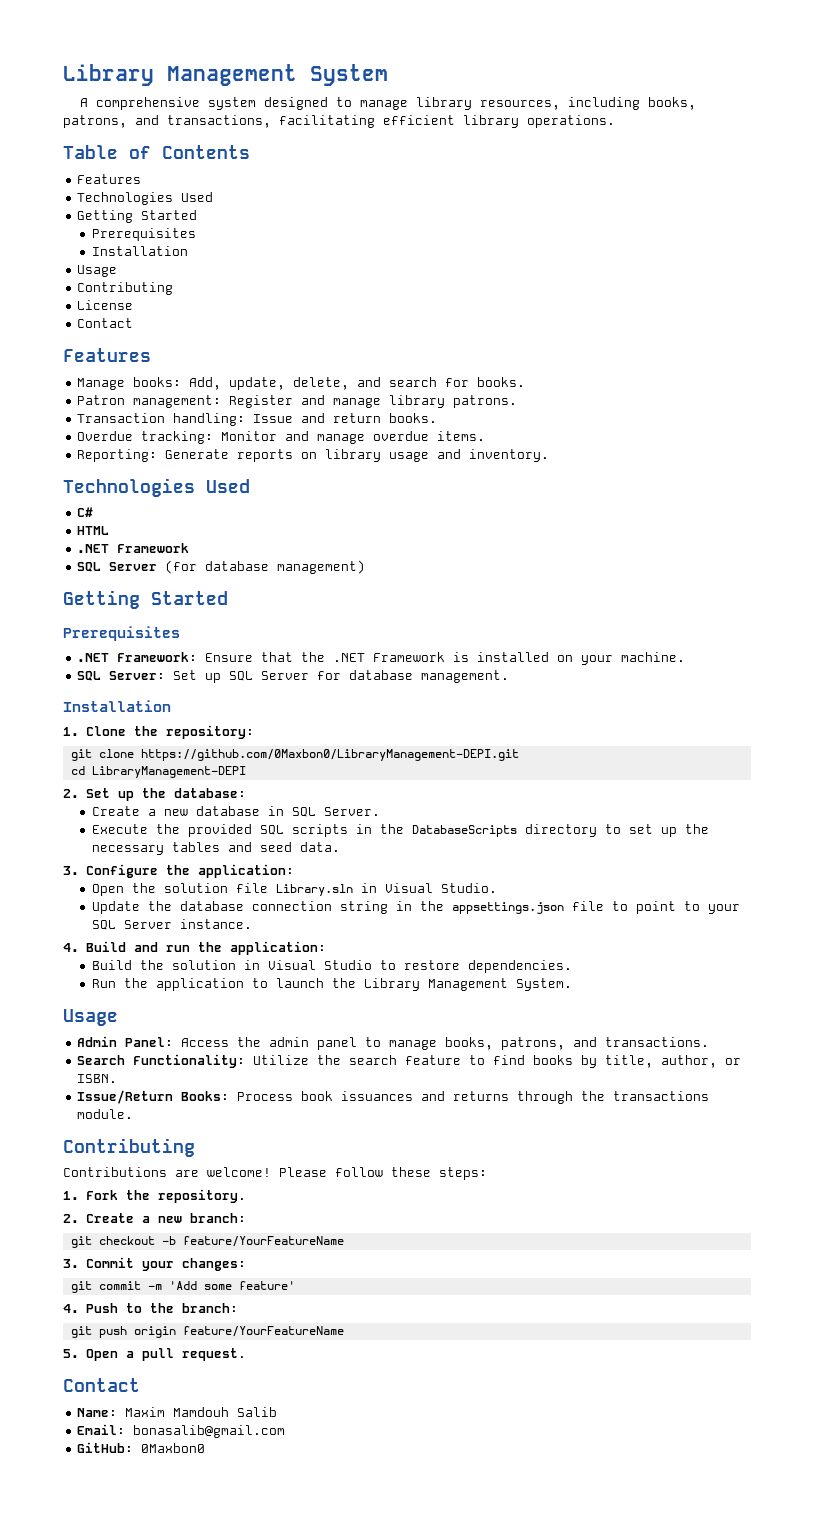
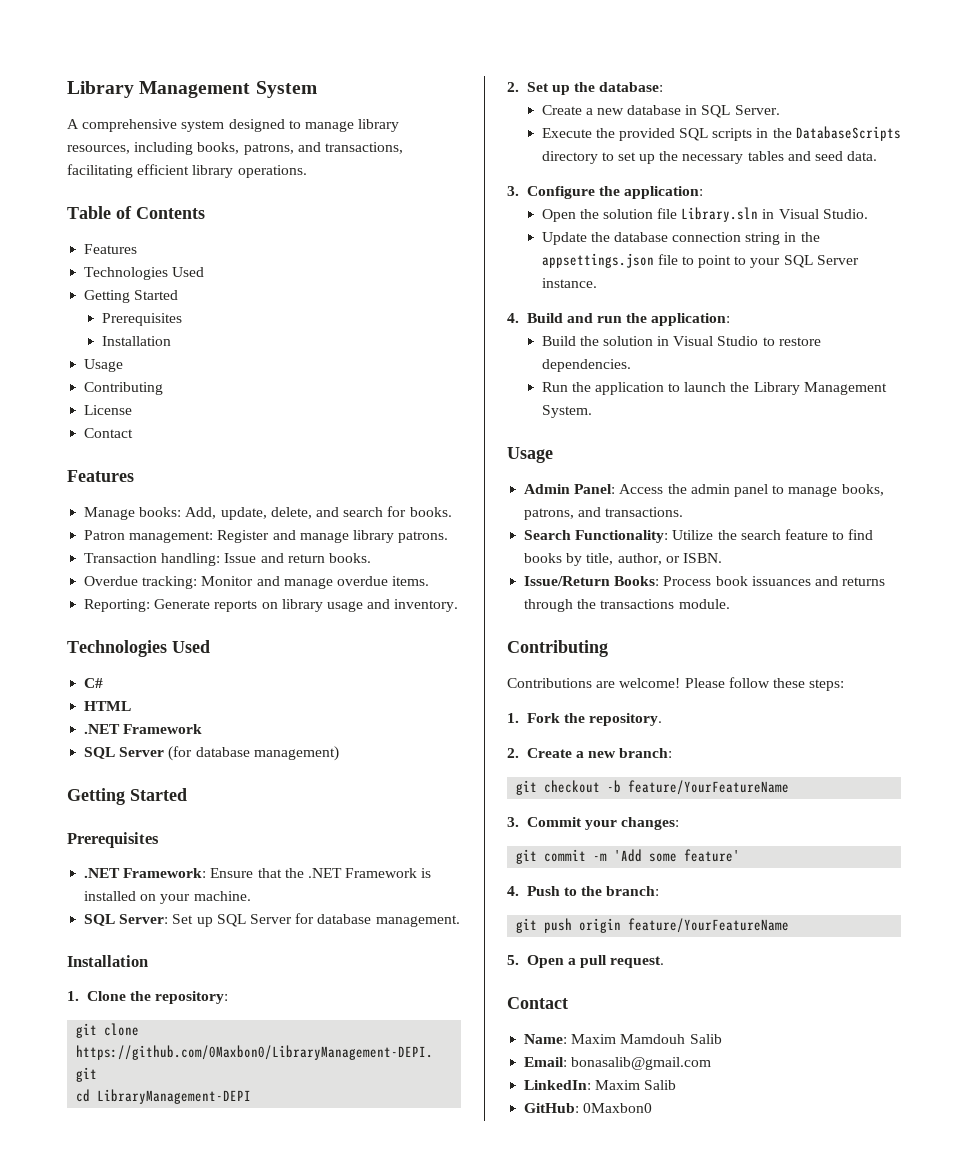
(286, 1431) none -> [524,1080,677,1090] // LinkedIn: Maxim Salib

